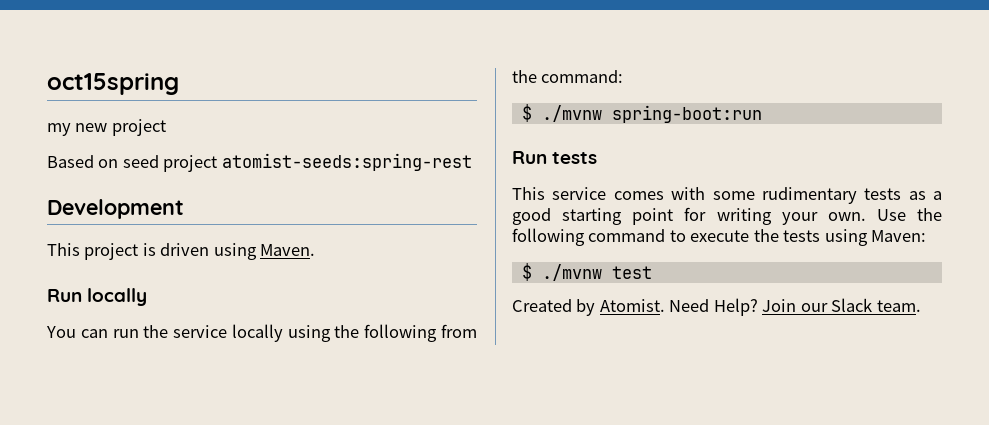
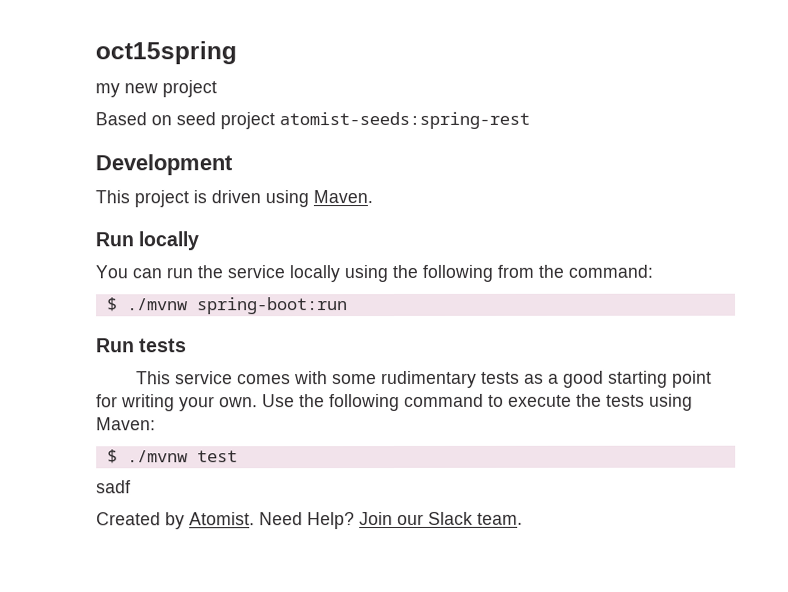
(652, 272) none -> [96,480,131,494] // sadf

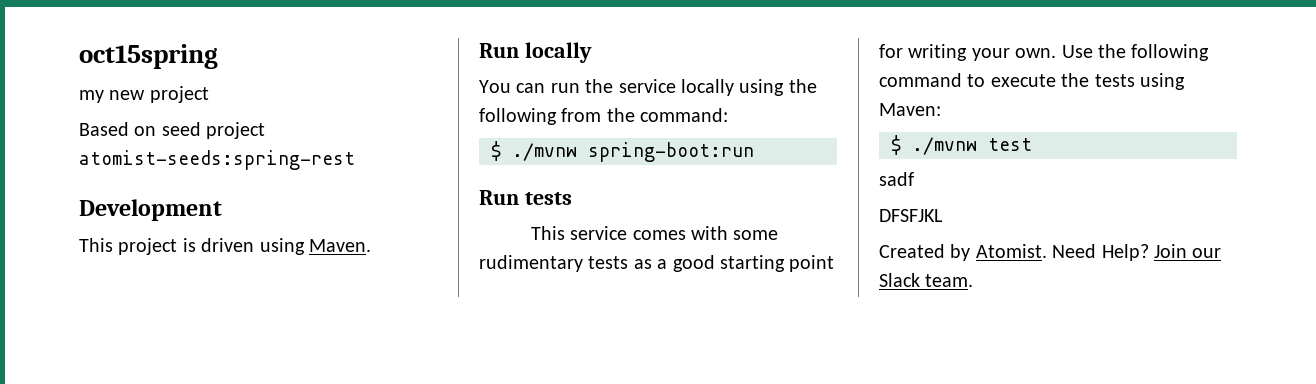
(131, 487) none -> [879,209,943,222] // DFSFJKL

